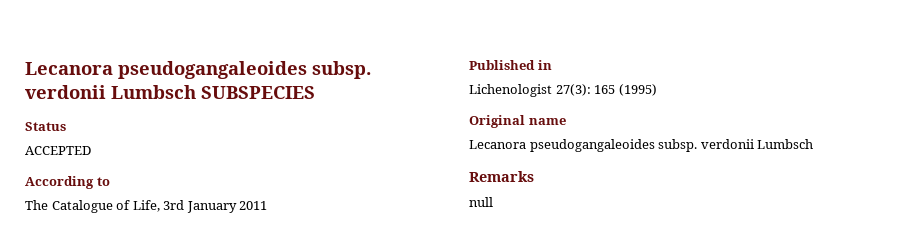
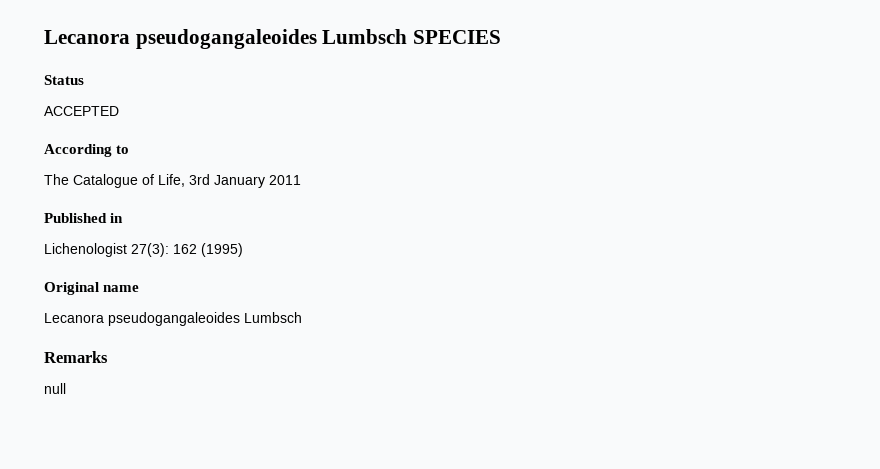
[25,61,371,79] [25,85,315,99] Lecanora pseudogangaleoides subsp. verdonii Lumbsch SUBSPECIES -> [44,29,502,49] Lecanora pseudogangaleoides Lumbsch SPECIES
[594,85,616,94] 165 -> [173,244,197,254] 162
[658,139,754,152] subsp. verdonii -> (240, 319) none

